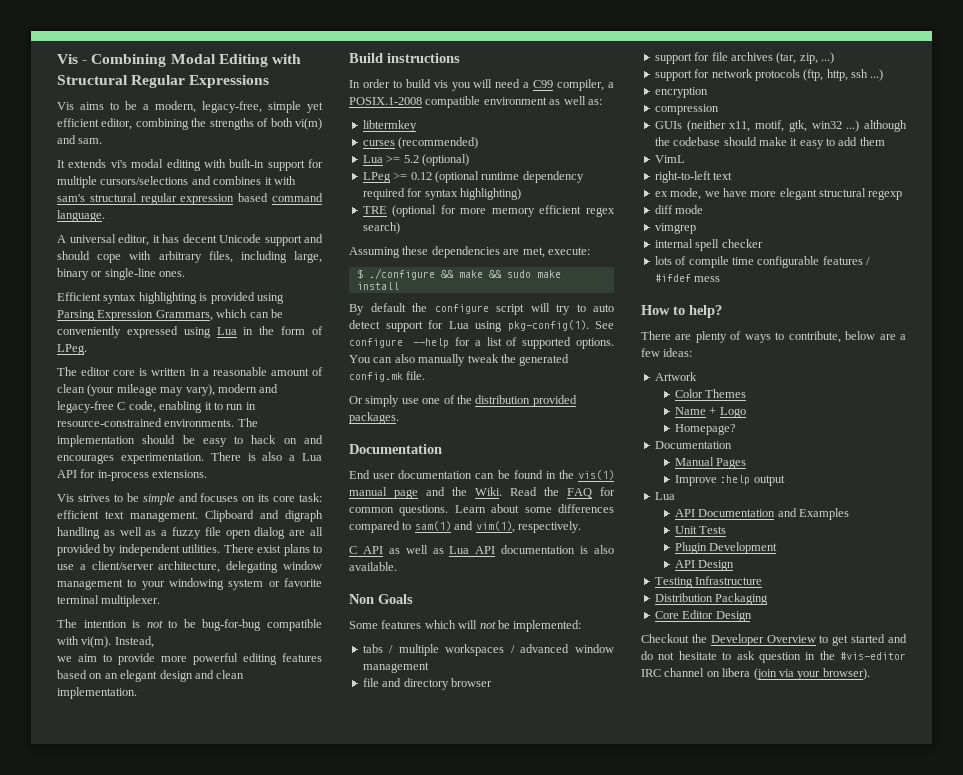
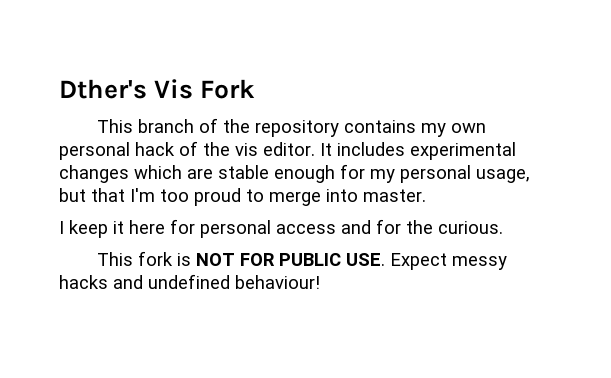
[57,54,301,67] [57,75,270,88] [57,101,323,113] [57,118,322,130] [57,135,103,144] [57,159,323,171] [57,176,296,188] [57,193,323,205] [57,210,105,222] [57,234,323,246] [57,251,322,263] [57,268,186,280] [57,292,284,304] [57,309,283,321] [57,326,323,338] [57,344,87,355] [57,367,323,376] [57,384,279,396] [57,401,256,413] [57,418,258,427] [57,435,323,447] [57,452,323,464] [57,469,208,481] [57,493,322,505] [57,510,323,522] [57,527,324,539] [57,544,322,556] [57,561,322,573] [57,578,322,590] [57,595,161,607] [57,619,322,631] [57,636,154,648] [57,653,322,665] [57,670,245,682] [57,687,137,699] [349,53,460,63] [349,79,614,91] [349,96,602,108] [362,120,417,132] [362,137,479,149] [362,154,469,166] [362,171,584,183] [362,188,521,200] [362,205,615,217] [362,222,400,234] [349,246,590,258] [356,268,561,280] [356,282,399,290] [349,303,614,315] [349,320,614,332] [349,337,614,349] [349,354,570,366] [349,371,426,382] [349,395,577,407] [349,412,399,424] [349,444,442,454] [349,470,614,480] [349,487,615,499] [349,504,614,516] [349,521,581,533] [349,545,614,554] [349,562,397,571] [349,594,413,604] [349,620,582,632] [362,644,614,656] [362,662,429,673] [362,678,492,690] [654,52,834,64] [654,69,884,81] [654,87,708,98] [654,104,719,115] [654,120,907,132] [654,137,885,149] [654,155,685,163] [654,171,733,183] [654,188,903,200] [654,205,704,214] [654,223,696,234] [654,239,763,251] [654,256,870,268] [654,274,721,282] [641,305,722,318] [641,331,906,343] [641,348,693,357] [654,372,697,381] [674,389,747,398] [674,407,746,418] [674,424,736,435] [654,441,732,449] [674,457,747,469] [674,475,785,486] [654,492,675,500] [674,508,850,520] [674,526,727,534] [674,542,778,554] [674,560,735,571] [654,576,763,588] [654,593,769,605] [654,610,752,622] [641,634,907,646] [641,651,906,663] [641,668,870,680] Vis - Combining Modal Editing with Structural Regular Expressions // Vis aims to be a modern, legacy-free, simple yet efficient editor, combining the strengths of both vi(m) and sam. // It extends vi's modal editing with built-in support for multiple cursors/selections and combines it with sam's structural regular expression based command language. // A universal editor, it has decent Unicode support and should cope with arbitrary files, including large, binary or single-line ones. // Efficient syntax highlighting is provided using Parsing Expression Grammars, which can be conveniently expressed using Lua in the form of LPeg. // The editor core is written in a reasonable amount of clean (your mileage may vary), modern and legacy-free C code, enabling it to run in resource-constrained environments. The implementation should be easy to hack on and encourages experimentation. There is also a Lua API for in-process extensions. // Vis strives to be simple and focuses on its core task: efficient text management. Clipboard and digraph handling as well as a fuzzy file open dialog are all provided by independent utilities. There exist plans to use a client/server architecture, delegating window management to your windowing system or favorite terminal multiplexer. // The intention is not to be bug-for-bug compatible with vi(m). Instead, // we aim to provide more powerful editing features based on an elegant design and clean implementation. // Build instructions // In order to build vis you will need a C99 compiler, a POSIX.1-2008 compatible environment as well as: // libtermkey // curses (recommended) // Lua >= 5.2 (optional) // LPeg >= 0.12 (optional runtime dependency required for syntax highlighting) // TRE (optional for more memory efficient regex search) // Assuming these dependencies are met, execute: // $ ./configure && make && sudo make install // By default the configure script will try to auto detect support for Lua using pkg-config(1). See configure --help for a list of supported options. You can also manually tweak the generated config.mk file. // Or simply use one of the distribution provided packages. // Documentation // End user documentation can be found in the vis(1) manual page and the Wiki. Read the FAQ for common questions. Learn about some differences compared to sam(1) and vim(1), respectively. // C API as well as Lua API documentation is also available. // Non Goals // Some features which will not be implemented: // tabs / multiple workspaces / advanced window management // file and directory browser // support for file archives (tar, zip, ...) // support for network protocols (ftp, http, ssh ...) // encryption // compression // GUIs (neither x11, motif, gtk, win32 ...) although the codebase should make it easy to add them // VimL // right-to-left text // ex mode, we have more elegant structural regexp // diff mode // vimgrep // internal spell checker // lots of compile time configurable features / #ifdef mess // How to help? // There are plenty of ways to contribute, below are a few ideas: // Artwork // Color Themes // Name + Logo // Homepage? // Documentation // Manual Pages // Improve :help output // Lua // API Documentation and Examples // Unit Tests // Plugin Development // API Design // Testing Infrastructure // Distribution Packaging // Core Editor Design // Checkout the Developer Overview to get started and do not hesitate to ask question in the #vis-editor IRC channel on libera (join via your browser). -> [59,79,256,99] [97,118,487,137] [59,141,516,160] [59,164,530,183] [59,188,426,206] [59,219,503,238] [97,251,508,270] [59,274,320,289] Dther's Vis Fork // This branch of the repository contains my own personal hack of the vis editor. It includes experimental changes which are stable enough for my personal usage, but that I'm too proud to merge into master. // I keep it here for personal access and for the curious. // This fork is NOT FOR PUBLIC USE. Expect messy hacks and undefined behaviour!

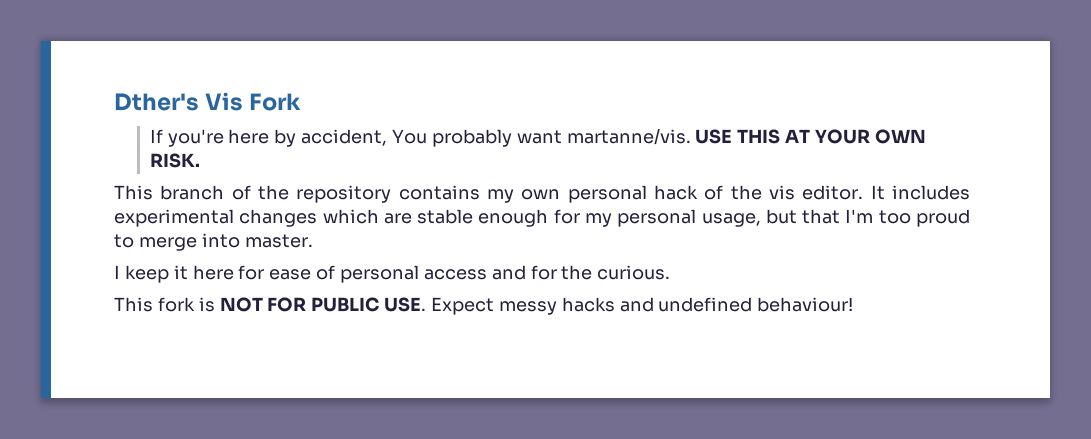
(256, 89) none -> [149,128,926,147] [149,153,200,168] // If you're here by accident, You probably want martanne/vis. USE THIS AT YOUR OWN RISK.
(195, 226) none -> [269,265,336,280] ease of

